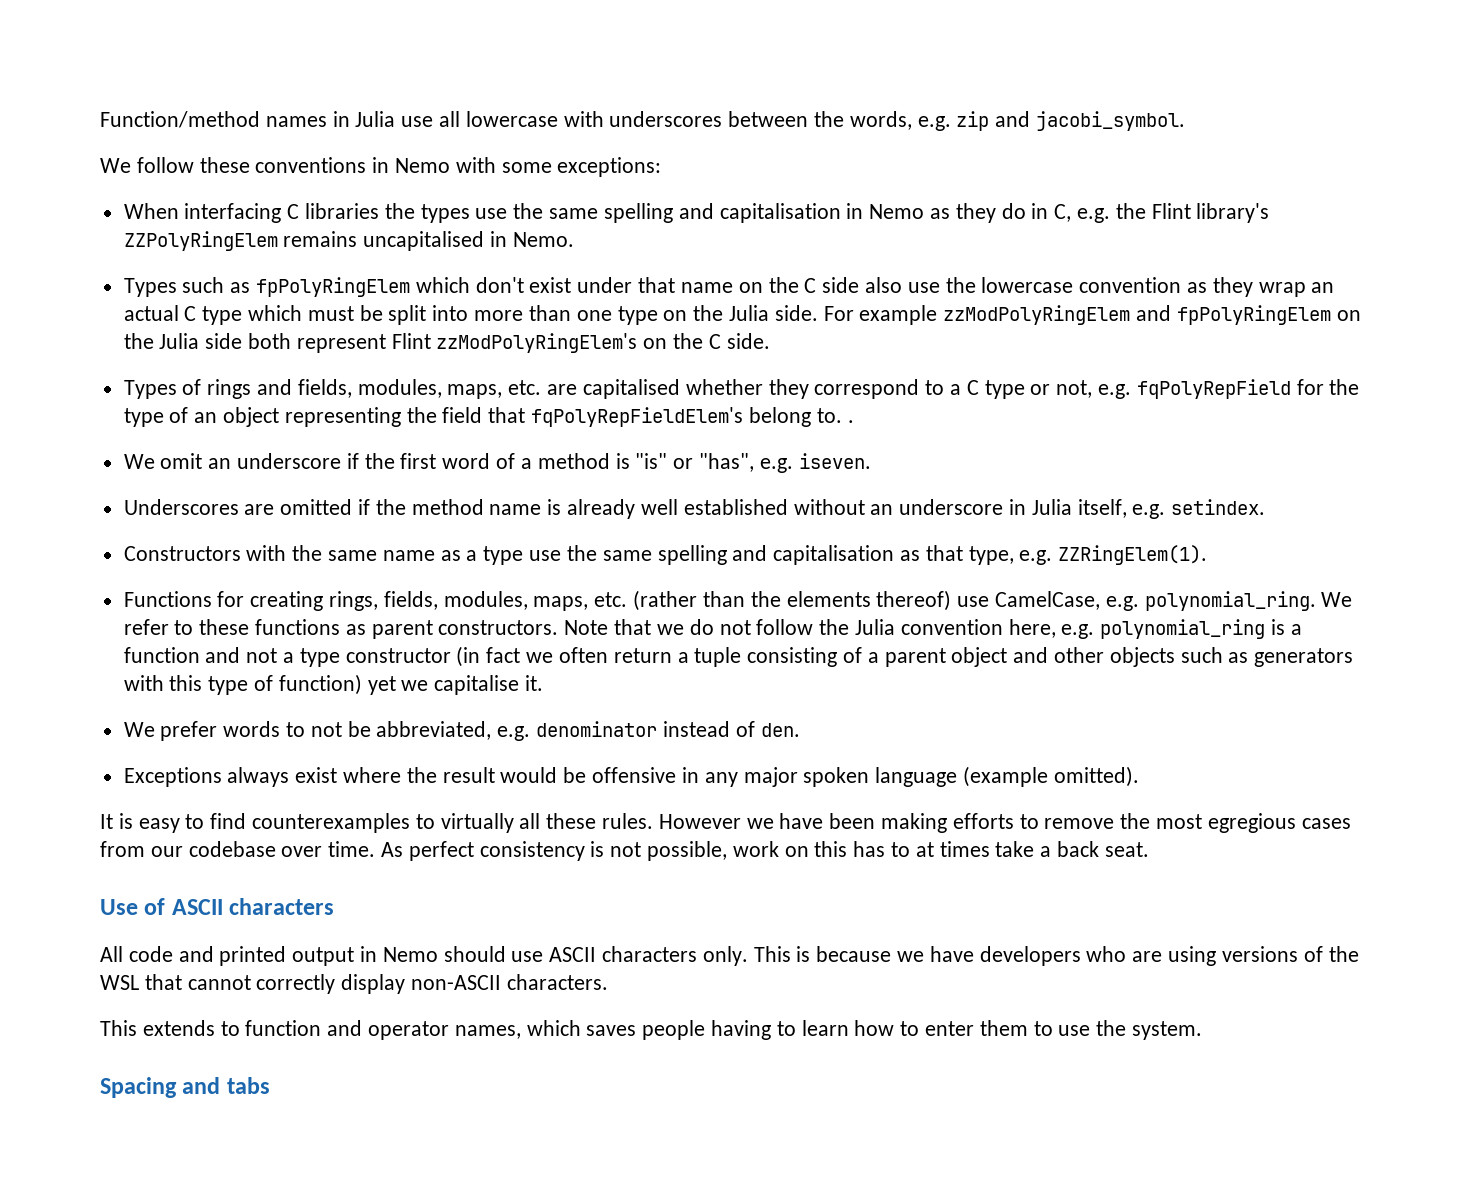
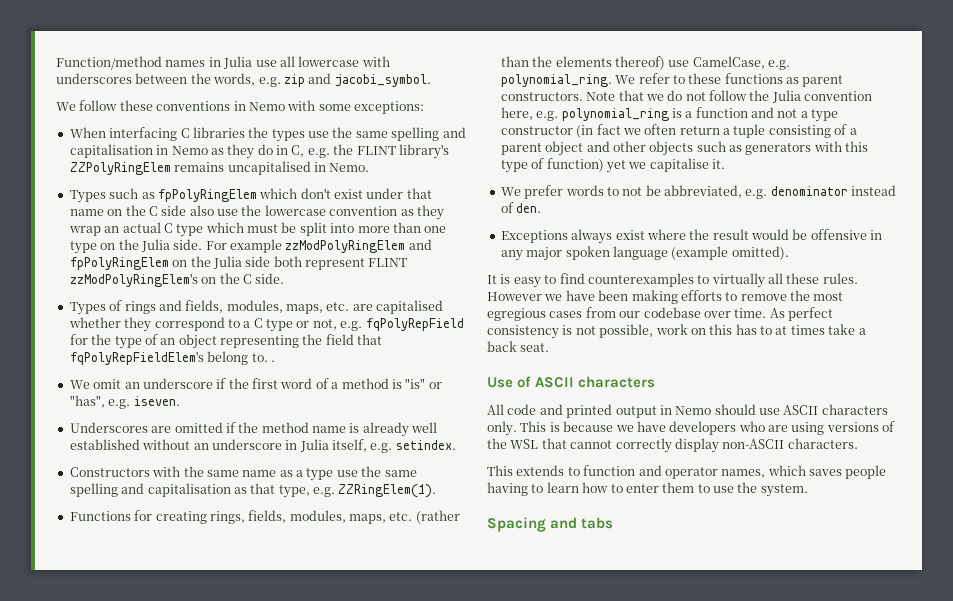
[1151,203,1191,219] Flint -> [356,146,396,155] FLINT
[391,333,431,349] Flint -> [368,258,408,267] FLINT

